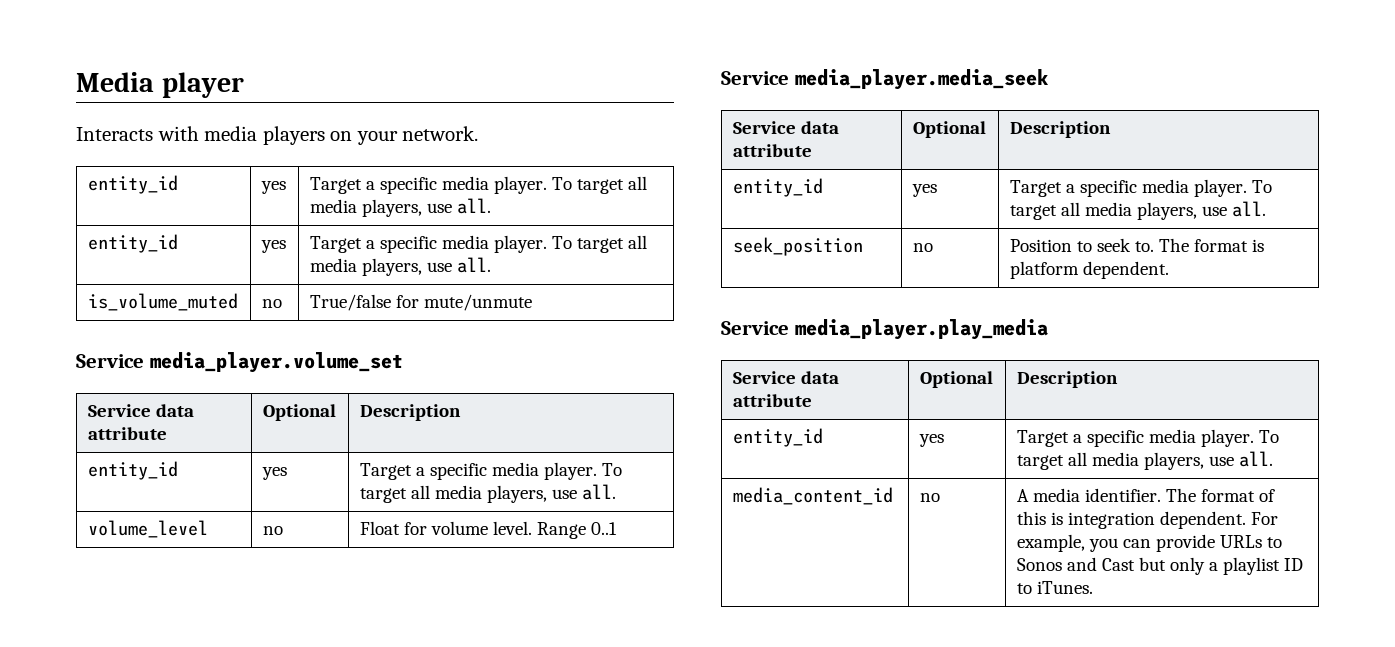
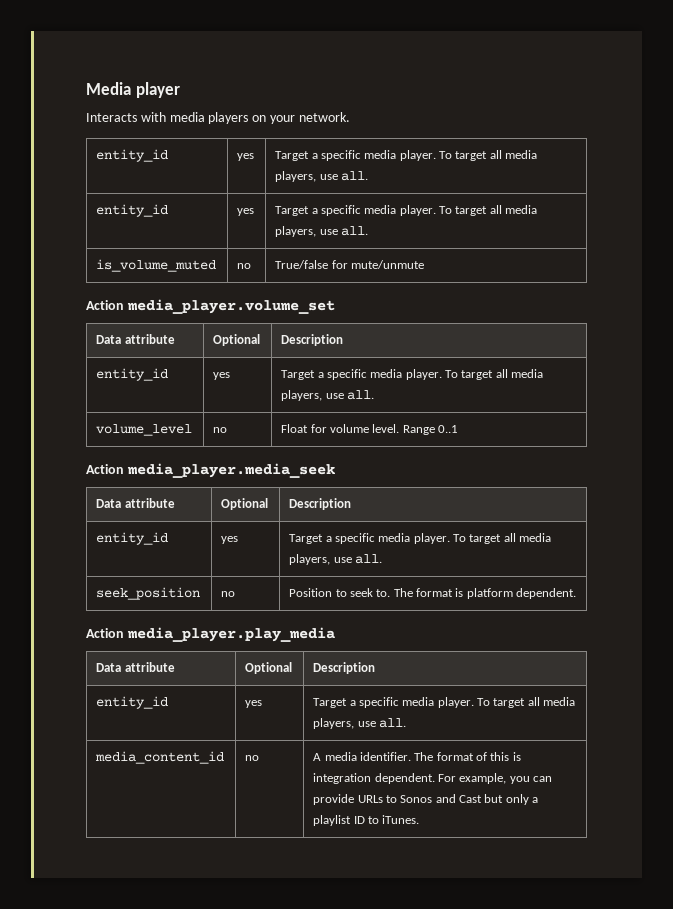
[76,354,144,368] Service -> [86,300,124,310] Action
[87,404,194,417] Service data -> [96,335,122,344] Data
[721,71,789,85] Service -> [86,464,124,474] Action
[732,121,839,134] Service data -> [96,499,122,508] Data
[721,321,789,335] Service -> [86,628,124,638] Action
[732,371,839,384] Service data -> [96,663,122,672] Data

